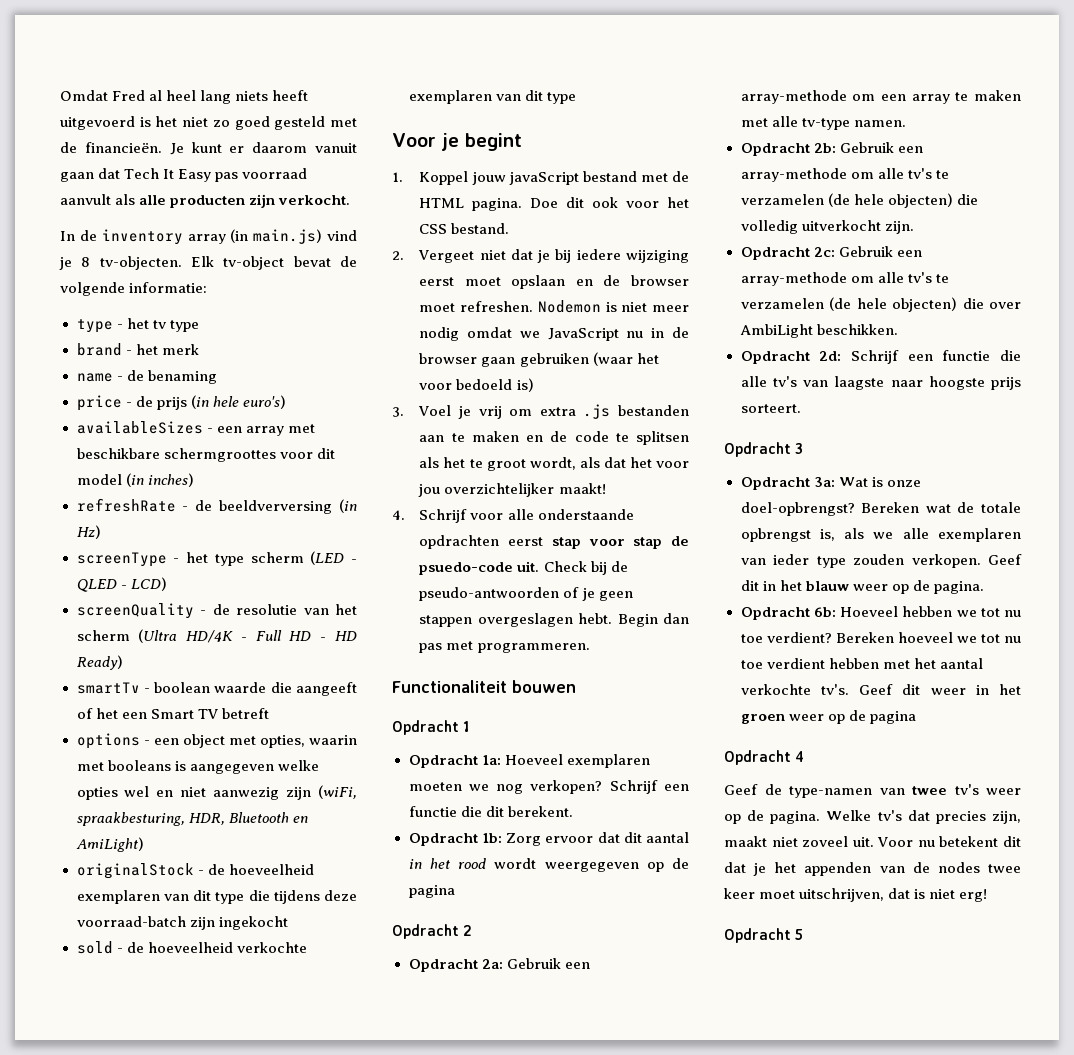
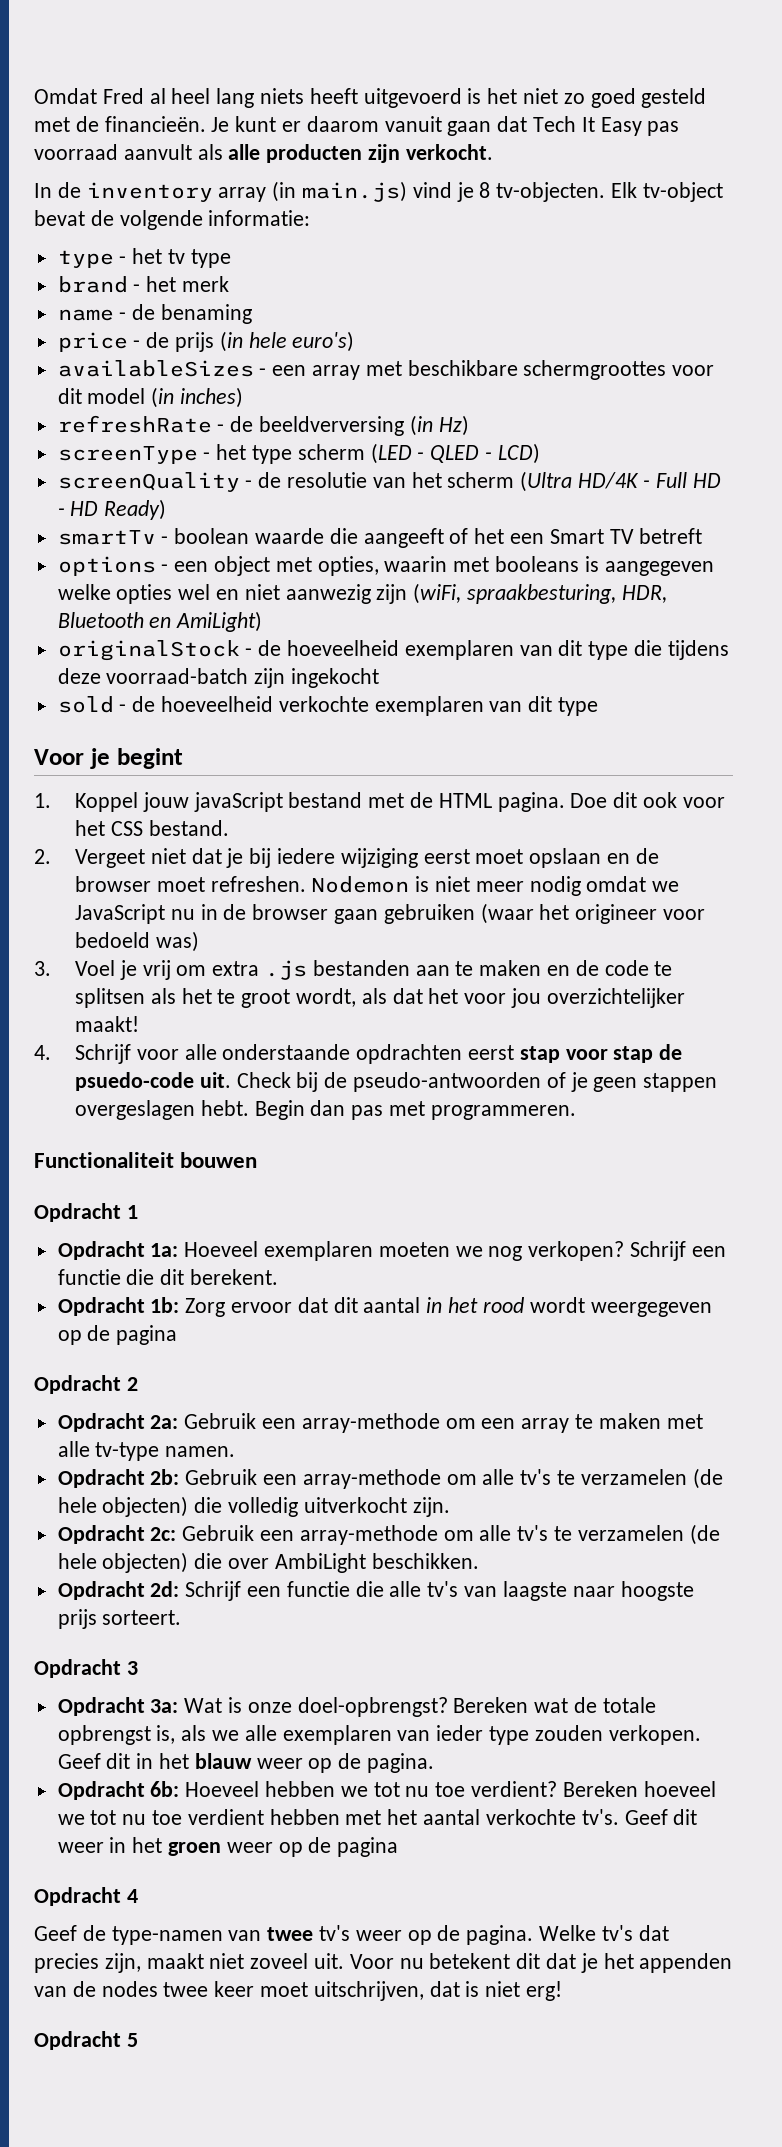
(659, 358) none -> [575,904,658,924] origineer
[516,378,534,392] is) -> [155,931,199,952] was)

